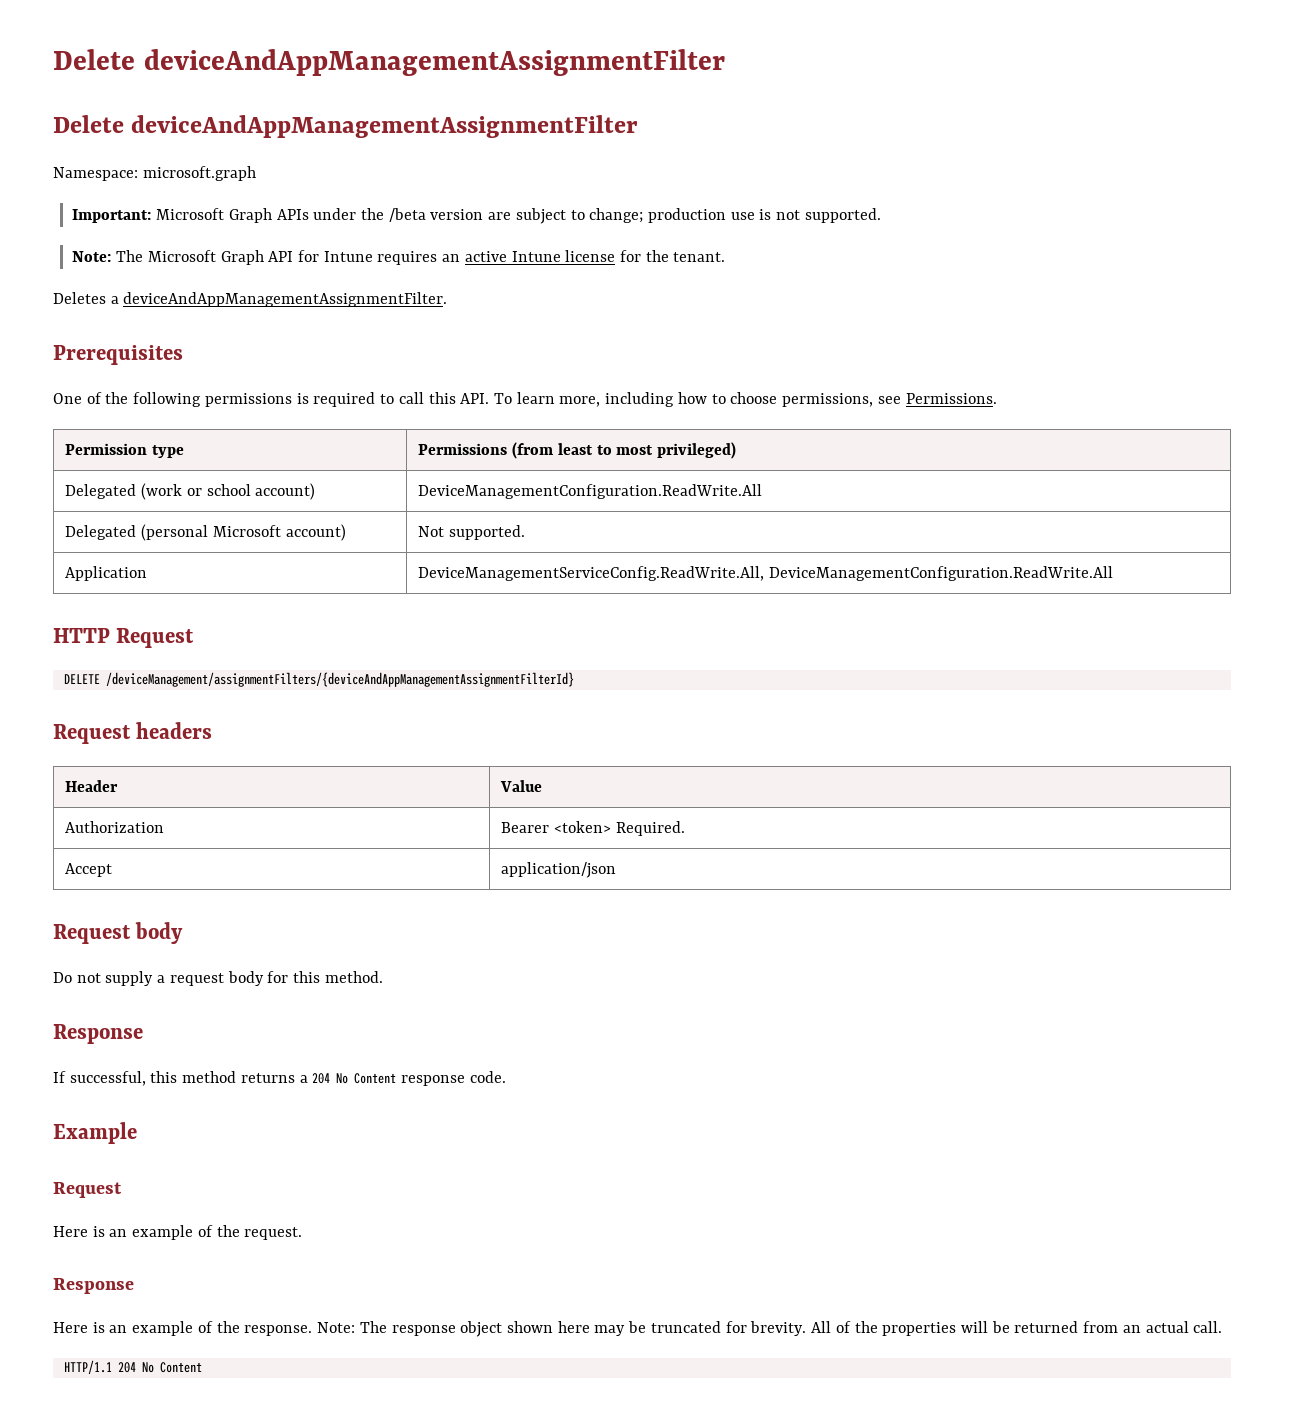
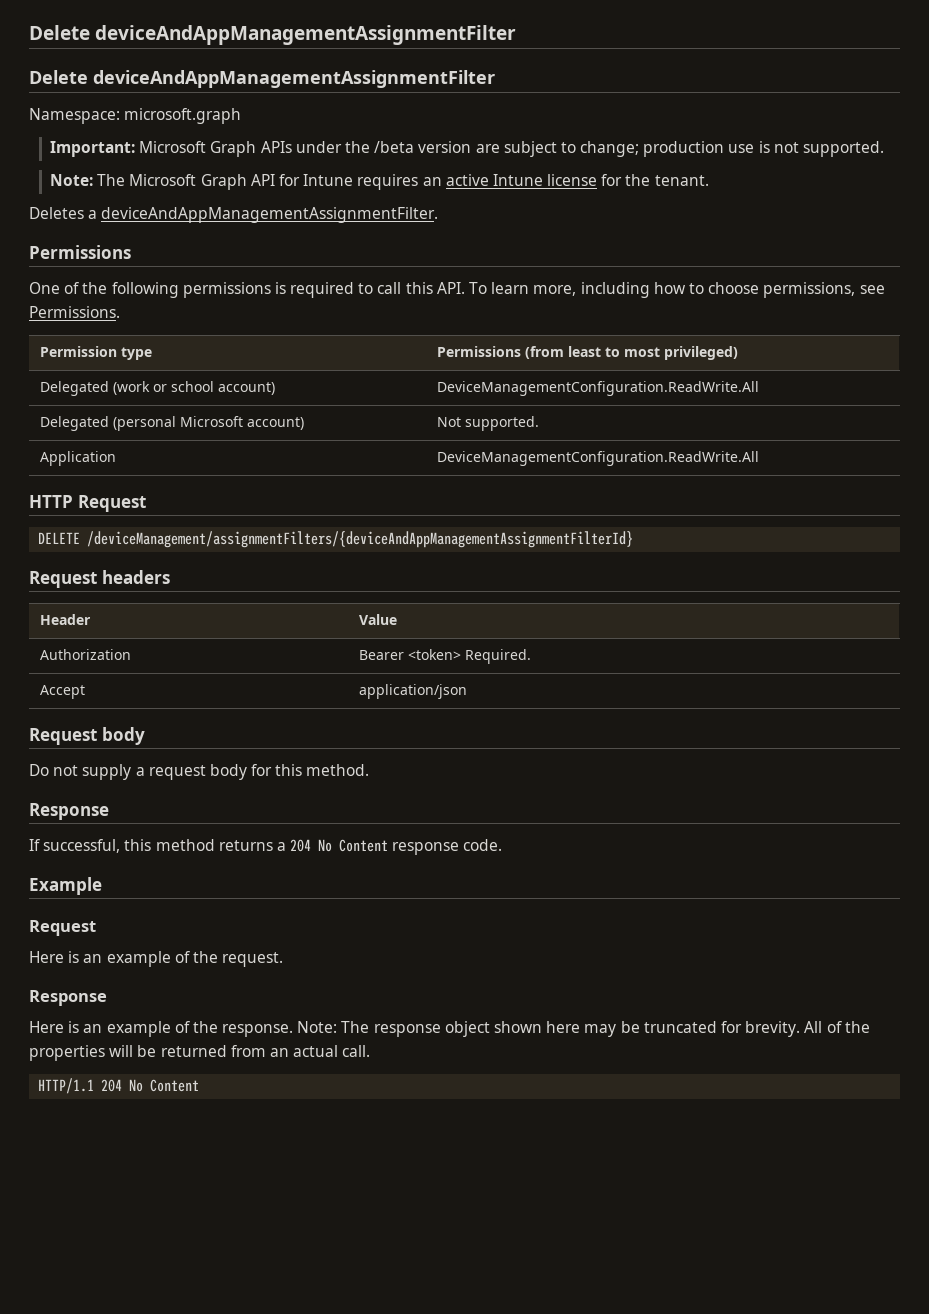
[53,345,183,365] Prerequisites -> [29,245,131,259] Permissions
[418,566,765,581] DeviceManagementServiceConfig.ReadWrite.All, -> (117, 458) none

